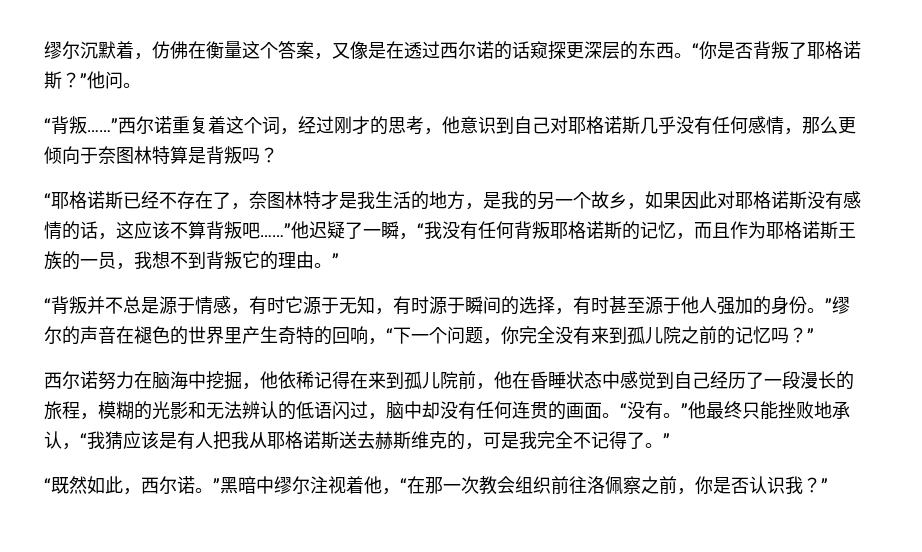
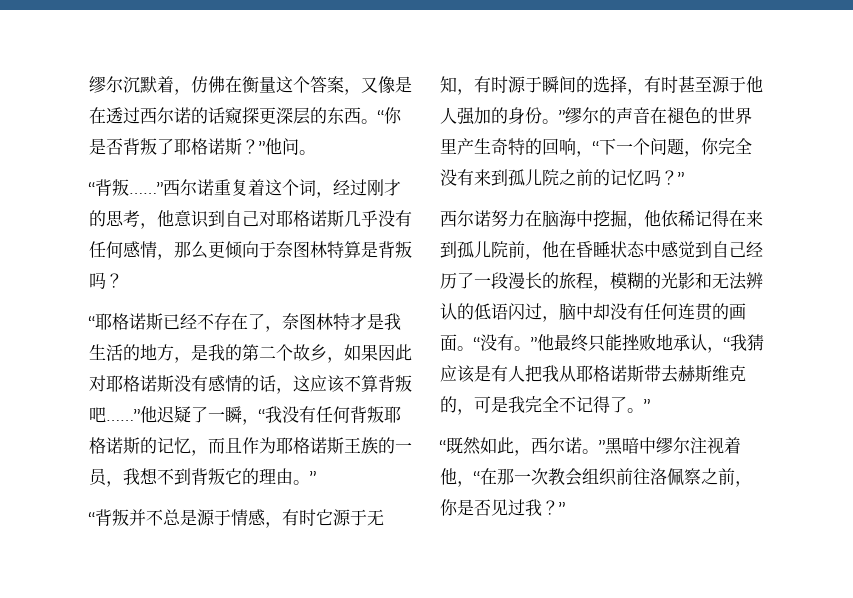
[537,192,573,210] 另一 -> [242,344,276,361] 第二
[339,431,357,449] 送 -> [644,365,661,382] 带
[749,476,785,494] 认识 -> [491,499,525,516] 见过

